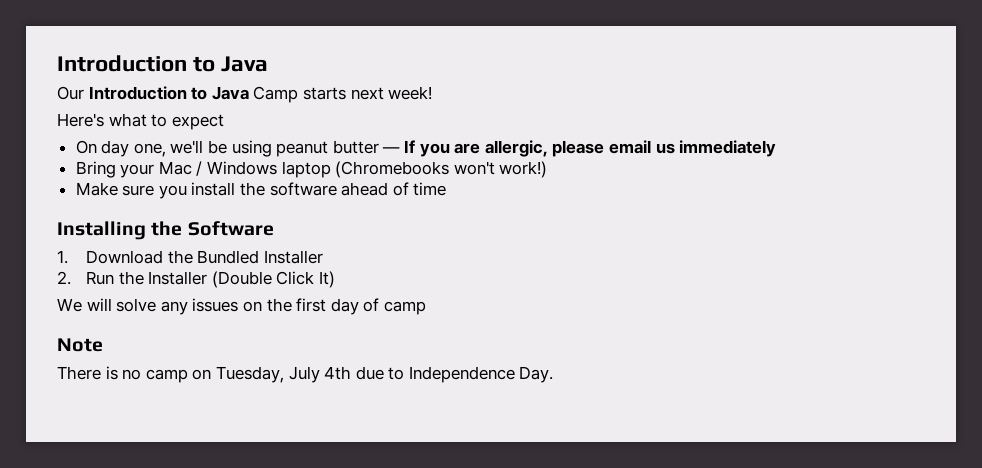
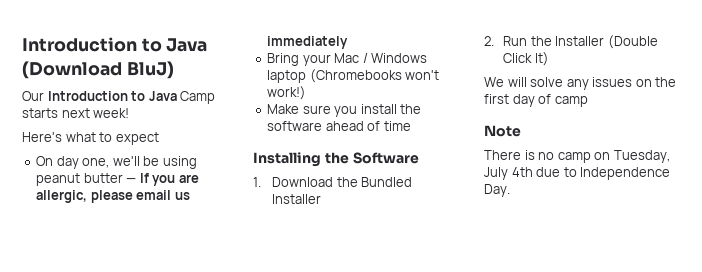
[57,55,269,72] Introduction to Java -> [22,37,208,52] [22,61,174,79] Introduction to Java (Download BluJ)

